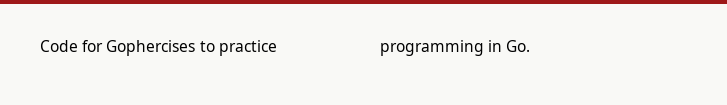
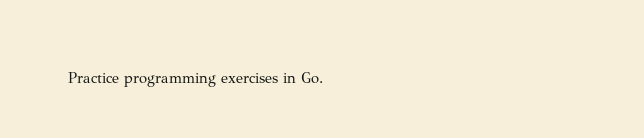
[40,40,484,56] Code for Gophercises to practice programming -> [68,72,278,87] Practice programming exercises

